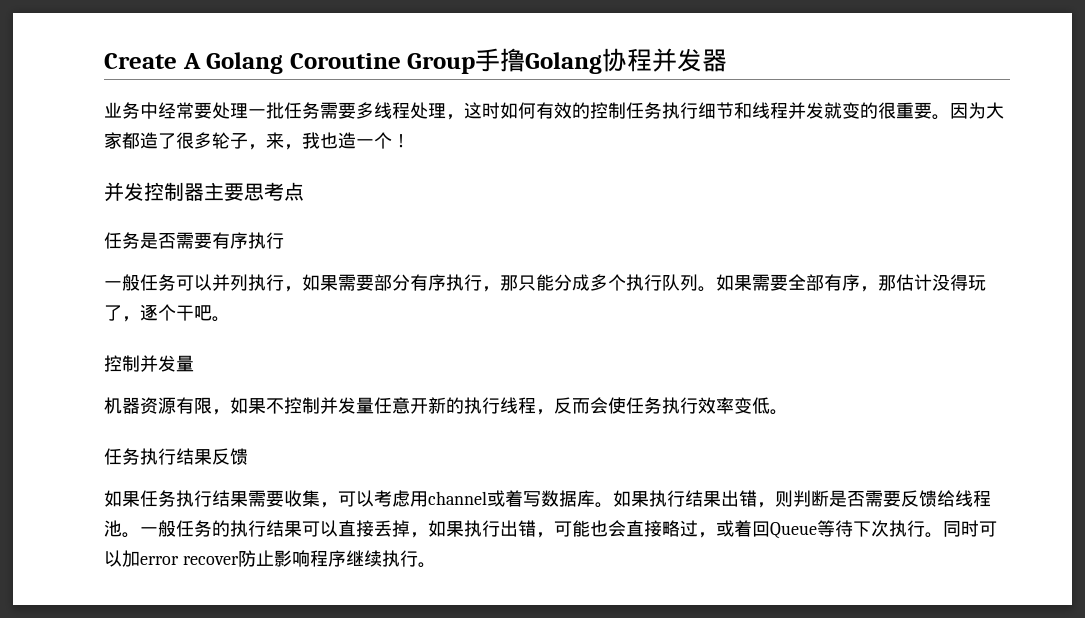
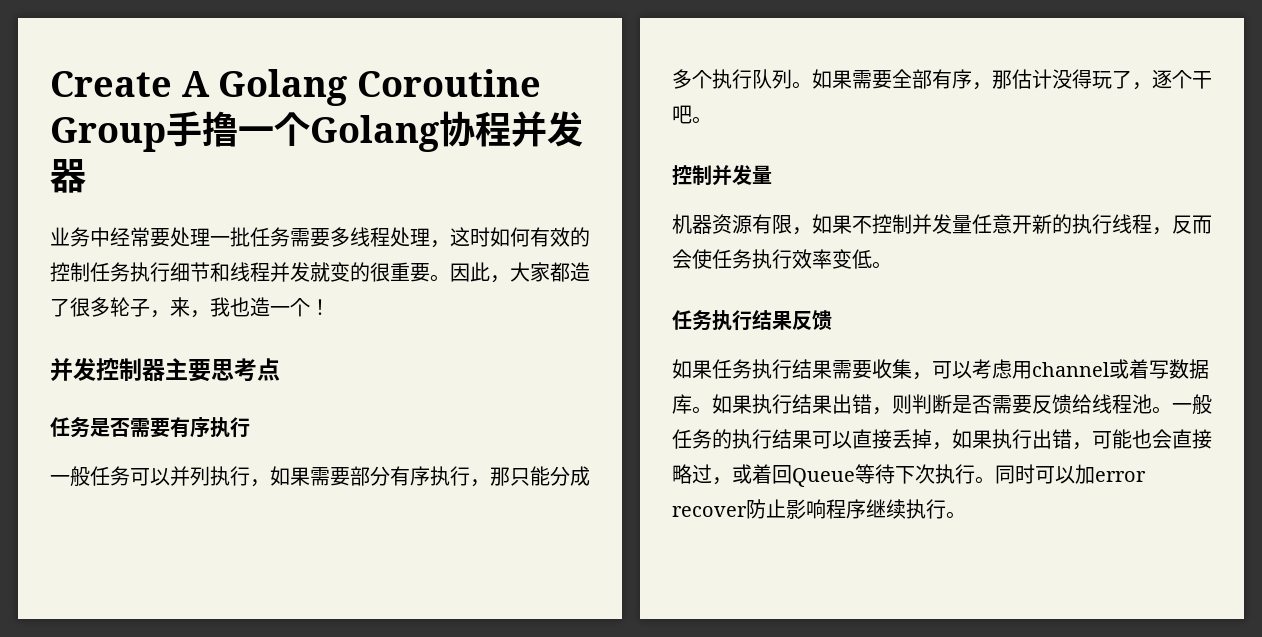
(526, 60) none -> [238,112,310,146] 一个
[968,102,986,119] 为 -> [470,262,510,283] 此，

